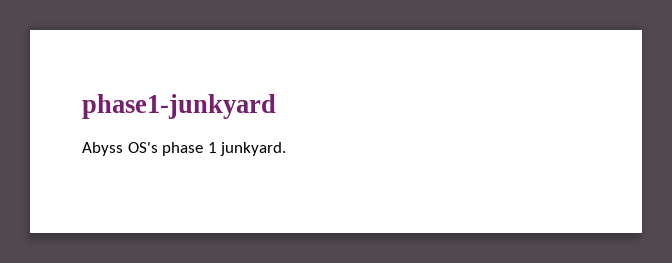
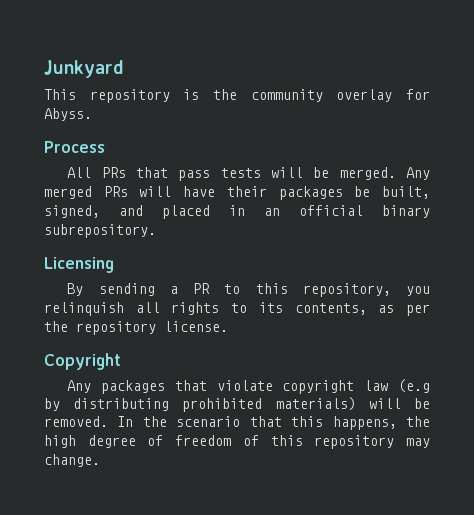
[82,94,276,119] [82,142,287,156] phase1-junkyard // Abyss OS's phase 1 junkyard. -> [44,60,124,78] [44,89,430,103] [44,108,92,121] [44,141,105,153] [67,167,430,181] [44,186,431,200] [44,205,430,219] [44,224,156,238] [44,257,114,273] [67,283,430,297] [44,302,431,316] [44,321,228,335] [44,353,121,370] [67,379,430,394] [44,397,430,412] [44,416,430,430] [44,435,431,449] [44,454,100,467] Junkyard // This repository is the community overlay for Abyss. // Process // All PRs that pass tests will be merged. Any merged PRs will have their packages be built, signed, and placed in an official binary subrepository. // Licensing // By sending a PR to this repository, you relinquish all rights to its contents, as per the repository license. // Copyright // Any packages that violate copyright law (e.g by distributing prohibited materials) will be removed. In the scenario that this happens, the high degree of freedom of this repository may change.

